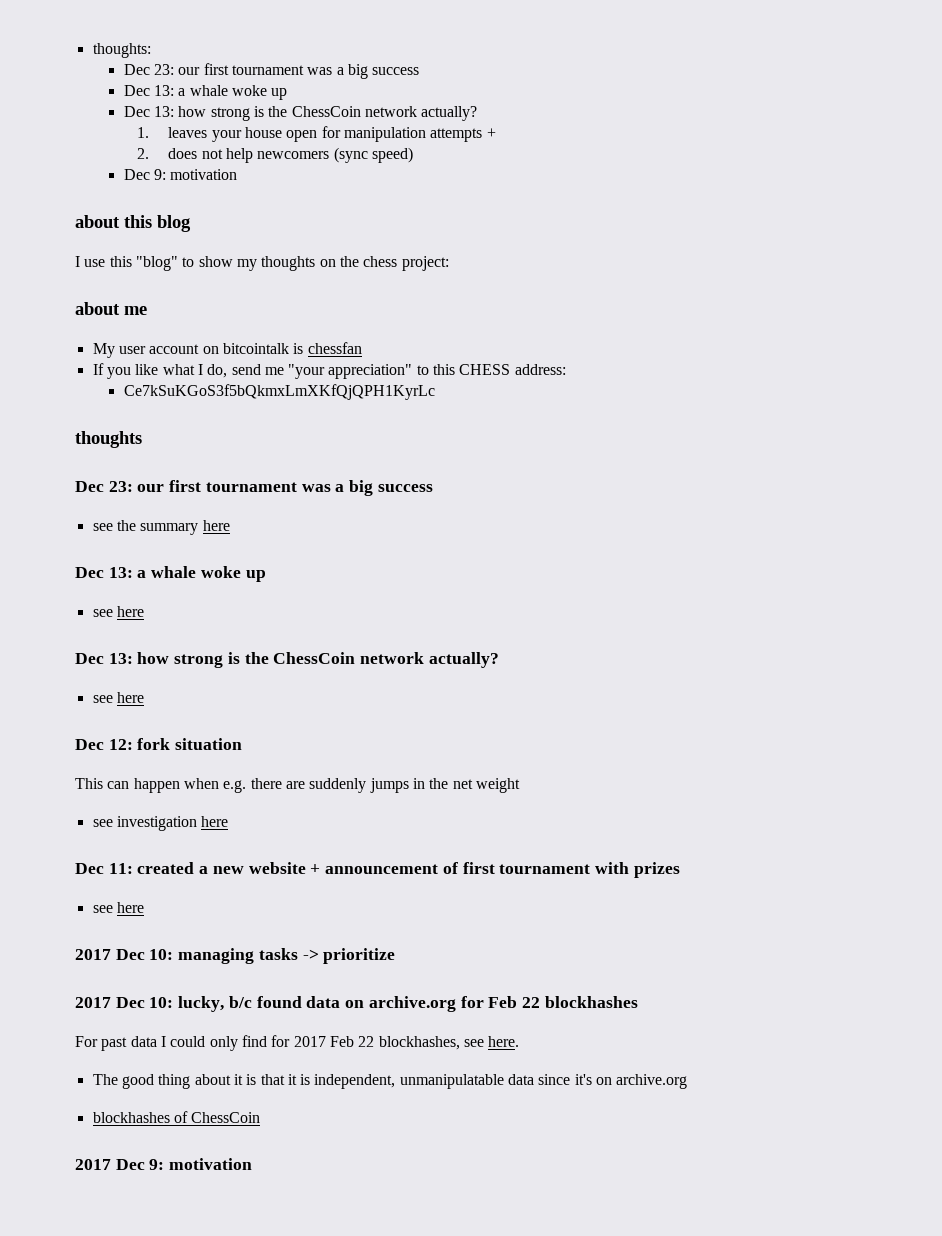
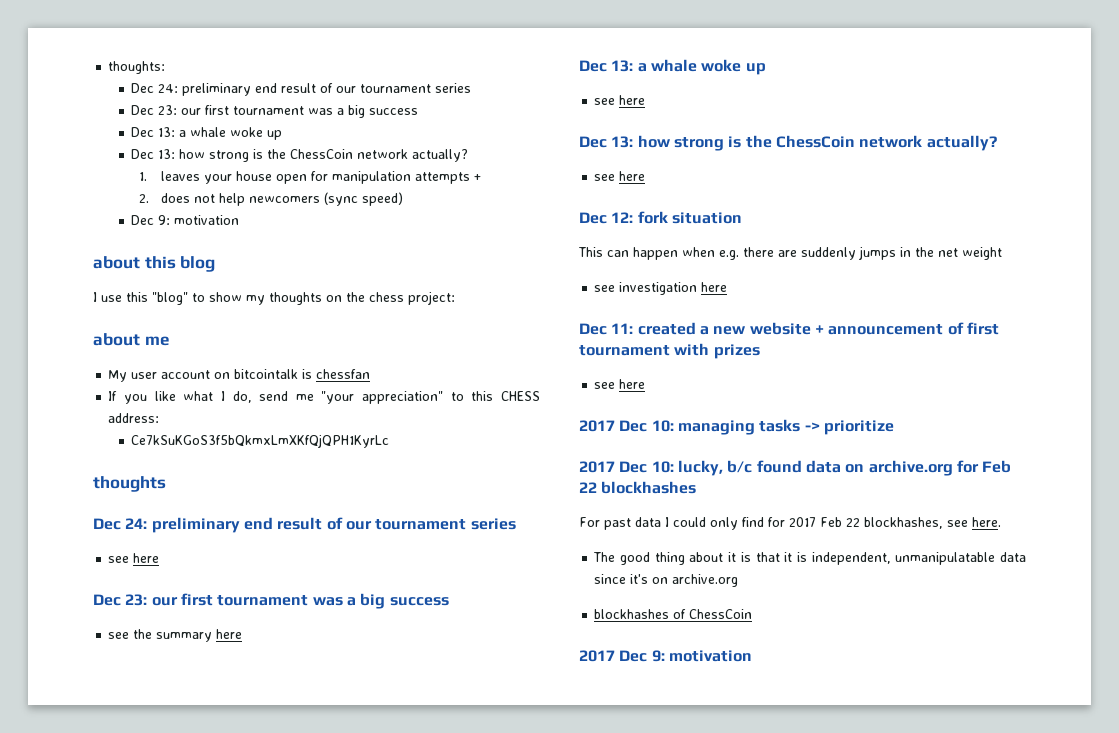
(151, 50) none -> [131,83,472,96] // Dec 24: preliminary end result of our tournament series
(142, 439) none -> [93,517,516,533] [108,553,160,563] // Dec 24: preliminary end result of our tournament series // see here

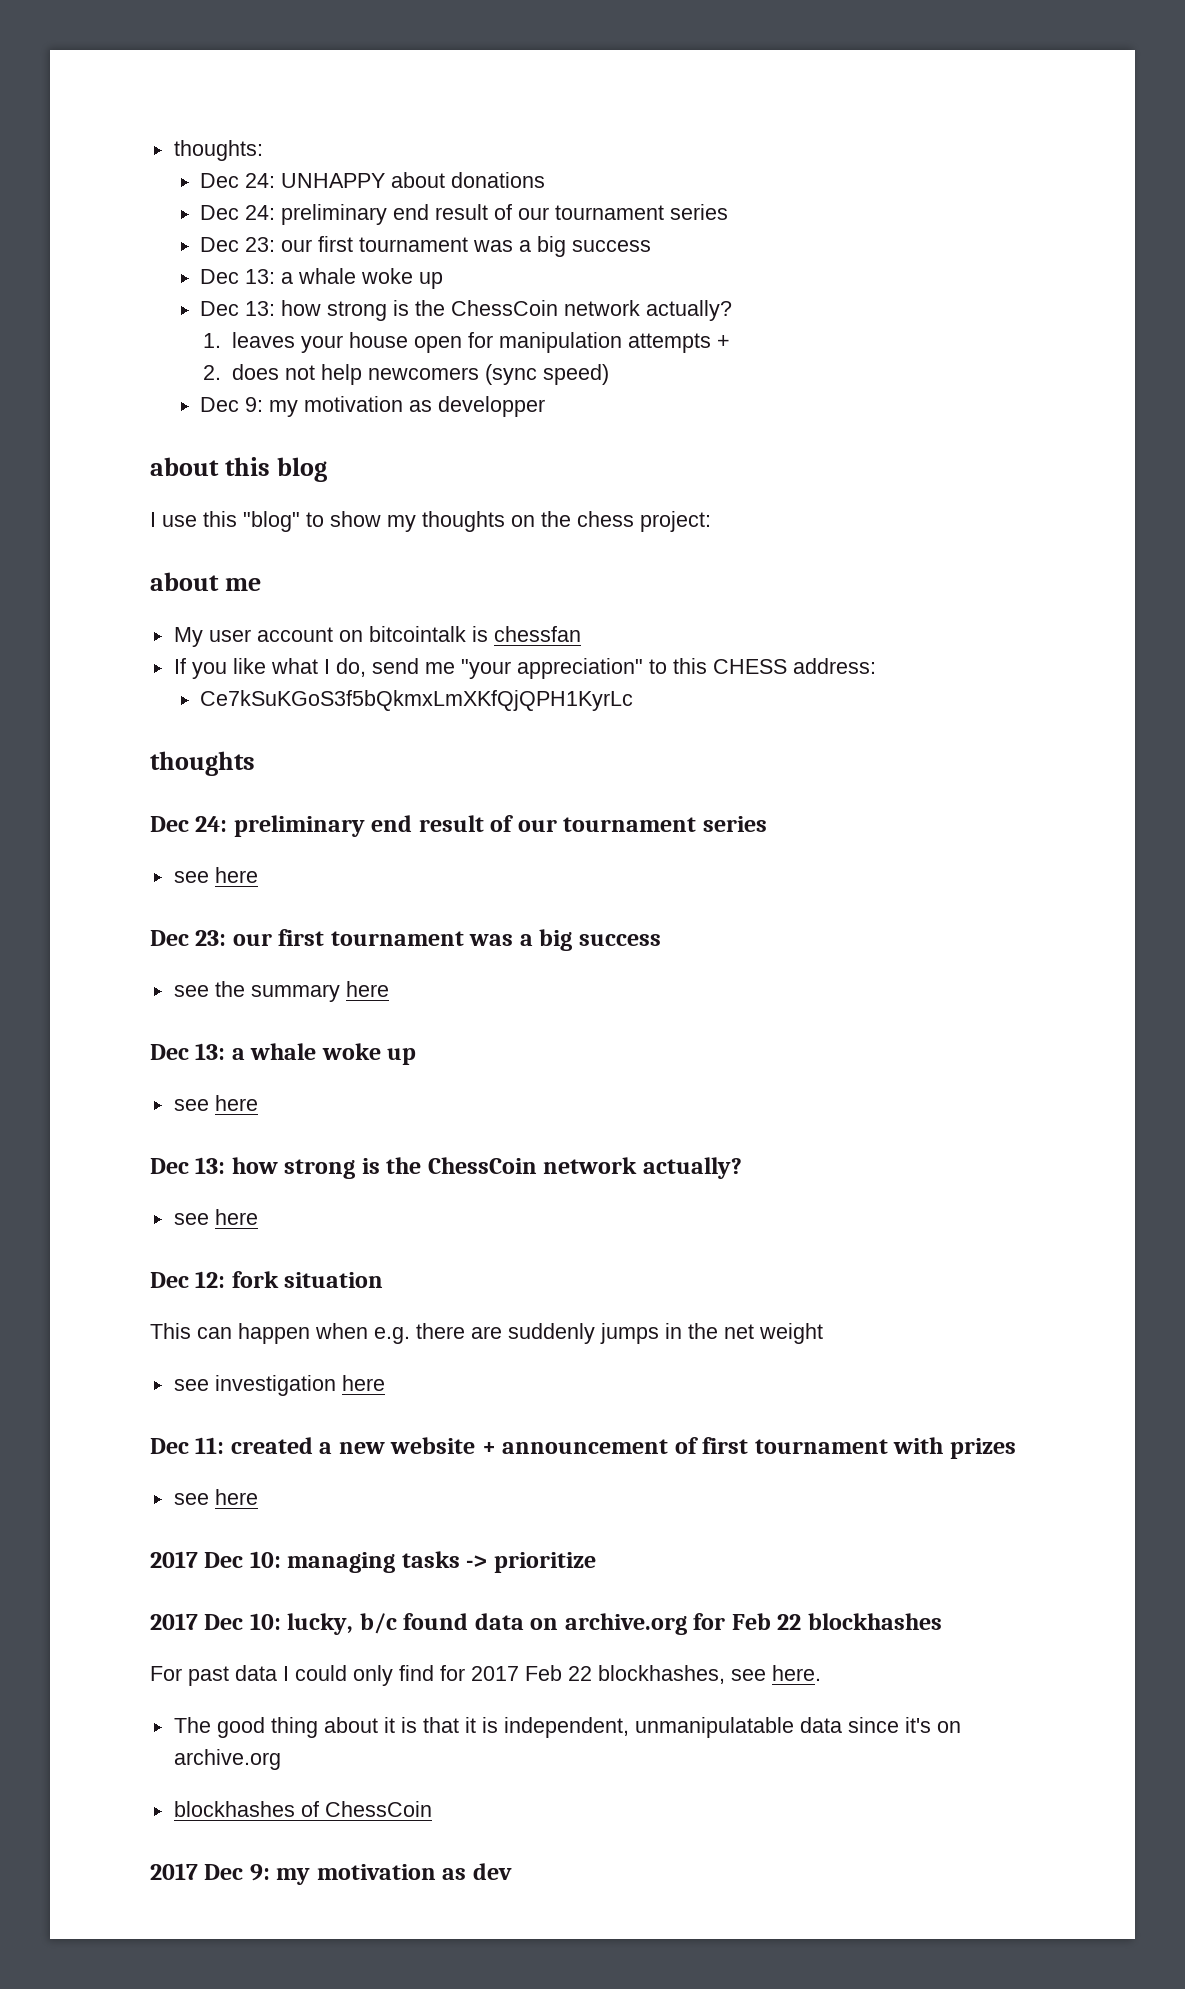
(166, 67) none -> [200,172,546,188] // Dec 24: UNHAPPY about donations
[174,215,240,225] motivation -> [269,396,546,417] my motivation as developper
[668,650,752,662] motivation -> [276,1863,512,1885] my motivation as dev

